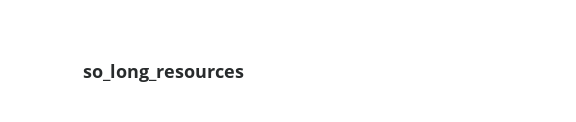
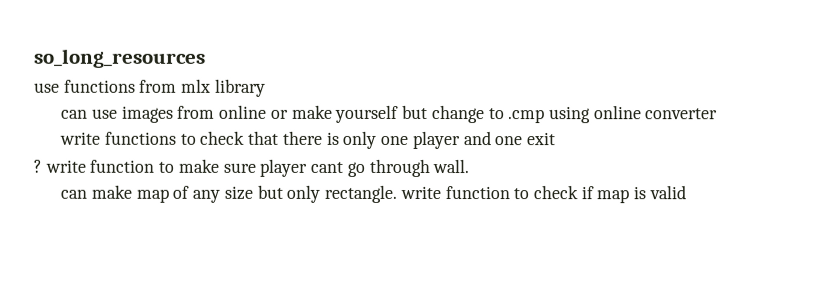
(244, 73) none -> [34,78,266,97] [61,104,719,124] [59,130,556,150] [33,158,470,178] [60,184,686,204] // use functions from mlx library // can use images from online or make yourself but change to .cmp using online converter // write functions to check that there is only one player and one exit // ? write function to make sure player cant go through wall. // can make map of any size but only rectangle. write function to check if map is valid

